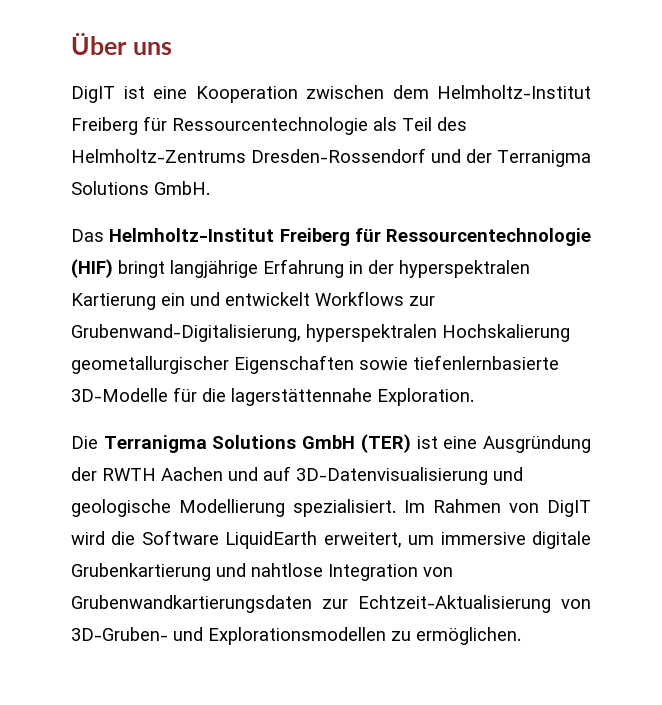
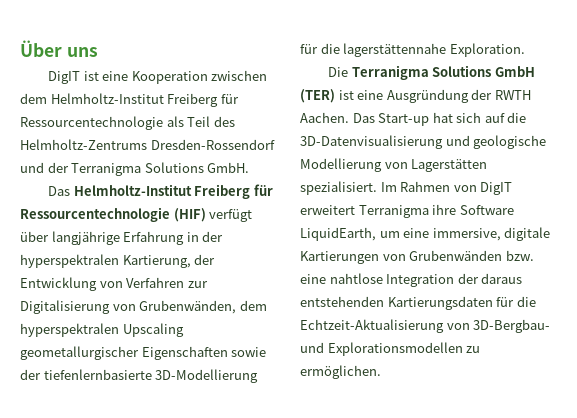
[118,260,165,278] bringt -> [209,209,253,222] [20,231,49,242] verfügt über
[71,291,435,310] [71,324,570,342] [71,355,559,374] [71,388,168,402] Kartierung ein und entwickelt Workflows zur Grubenwand-Digitalisierung, hyperspektralen Hochskalierung geometallurgischer Eigenschaften sowie tiefenlernbasierte 3D-Modelle -> [122,254,216,268] [20,277,208,291] [20,300,267,314] [20,323,184,337] [20,346,267,360] [20,369,259,383] Kartierung, der Entwicklung von Verfahren zur Digitalisierung von Grubenwänden, dem hyperspektralen Upscaling geometallurgischer Eigenschaften sowie der tiefenlernbasierte 3D-Modellierung
[161,466,291,481] Aachen und auf -> [300,112,527,126] Aachen. Das Start-up hat sich auf die
(285, 508) none -> [384,159,488,172] von Lagerstätten
[71,530,591,549] [71,563,453,581] [71,595,348,613] wird die Software LiquidEarth erweitert, um immersive digitale Grubenkartierung und nahtlose Integration von Grubenwandkartierungsdaten zur -> [300,204,514,218] [300,227,551,241] [300,250,534,264] [300,273,523,287] [300,296,536,310] erweitert Terranigma ihre Software LiquidEarth, um eine immersive, digitale Kartierungen von Grubenwänden bzw. eine nahtlose Integration der daraus entstehenden Kartierungsdaten für die
[71,627,168,641] 3D-Gruben- -> [473,319,551,333] 3D-Bergbau-

